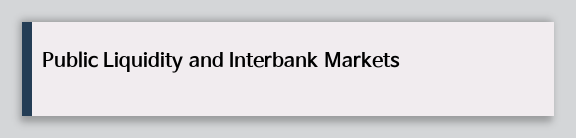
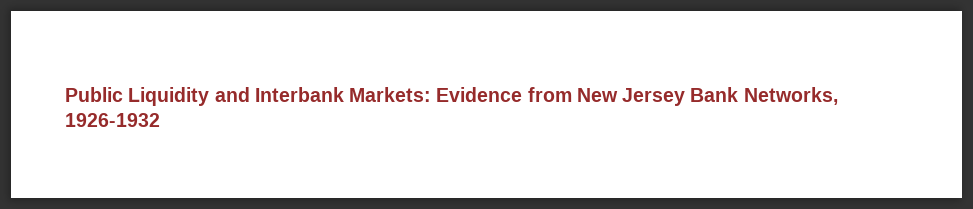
[323,52,400,68] Markets -> [349,87,838,106] [65,113,160,127] Markets: Evidence from New Jersey Bank Networks, 1926-1932

